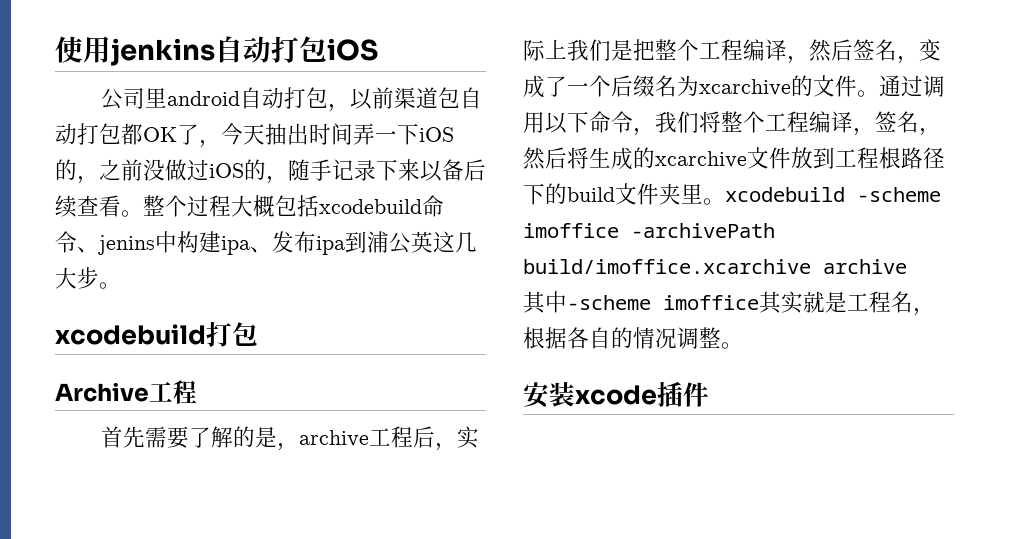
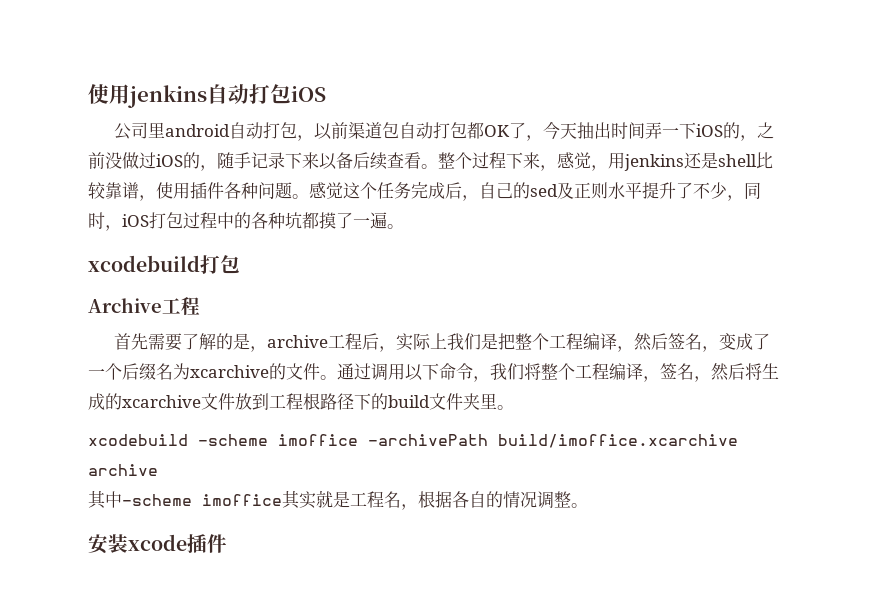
[231,195,444,217] [55,231,477,255] [55,267,99,289] 大概包括xcodebuild命令、jenins中构建ipa、发布ipa到浦公英这几大步 -> [506,152,773,171] [88,182,761,201] [88,212,387,231] 下来，感觉，用jenkins还是shell比较靠谱，使用插件各种问题。感觉这个任务完成后，自己的sed及正则水平提升了不少，同时，iOS打包过程中的各种坑都摸了一遍
(725, 201) none -> (514, 407) //

